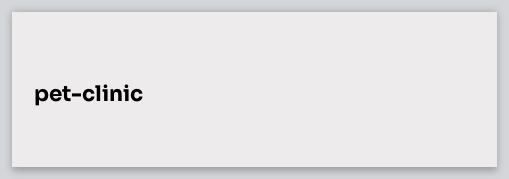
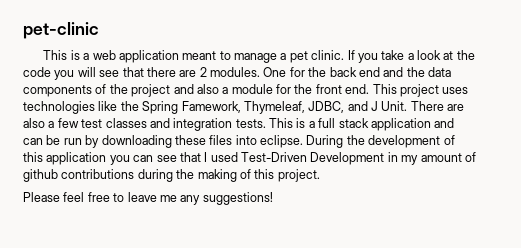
(143, 95) none -> [43,50,475,63] [23,67,451,80] [23,84,469,97] [23,101,465,114] [23,118,455,131] [23,135,455,148] [23,152,476,165] [23,169,320,182] [23,192,273,205] // This is a web application meant to manage a pet clinic. If you take a look at the code you will see that there are 2 modules. One for the back end and the data components of the project and also a module for the front end. This project uses technologies like the Spring Famework, Thymeleaf, JDBC, and J Unit. There are also a few test classes and integration tests. This is a full stack application and can be run by downloading these files into eclipse. During the development of this application you can see that I used Test-Driven Development in my amount of github contributions during the making of this project. // Please feel free to leave me any suggestions!

